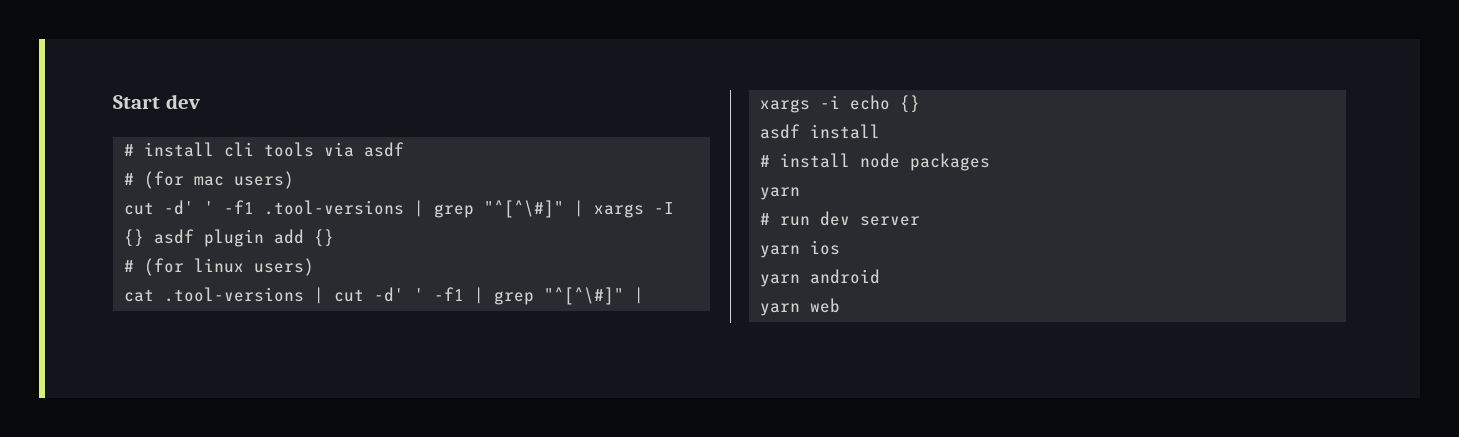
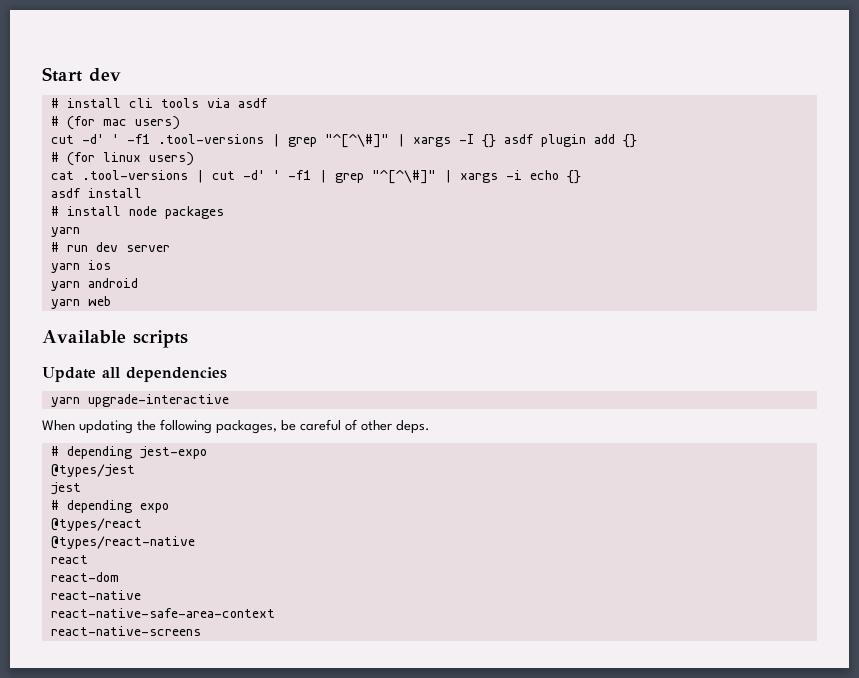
(841, 305) none -> [42,330,188,348] [42,367,227,382] [50,394,229,407] [42,419,430,434] [50,446,207,459] [50,464,135,477] [50,482,81,495] [50,500,169,513] [50,518,142,531] [50,536,195,549] [50,555,88,564] [50,572,119,582] [50,590,141,600] [50,608,275,618] [50,626,201,636] // Available scripts // Update all dependencies // yarn upgrade-interactive // When updating the following packages, be careful of other deps. // # depending jest-expo // @types/jest // jest // # depending expo // @types/react // @types/react-native // react // react-dom // react-native // react-native-safe-area-context // react-native-screens

